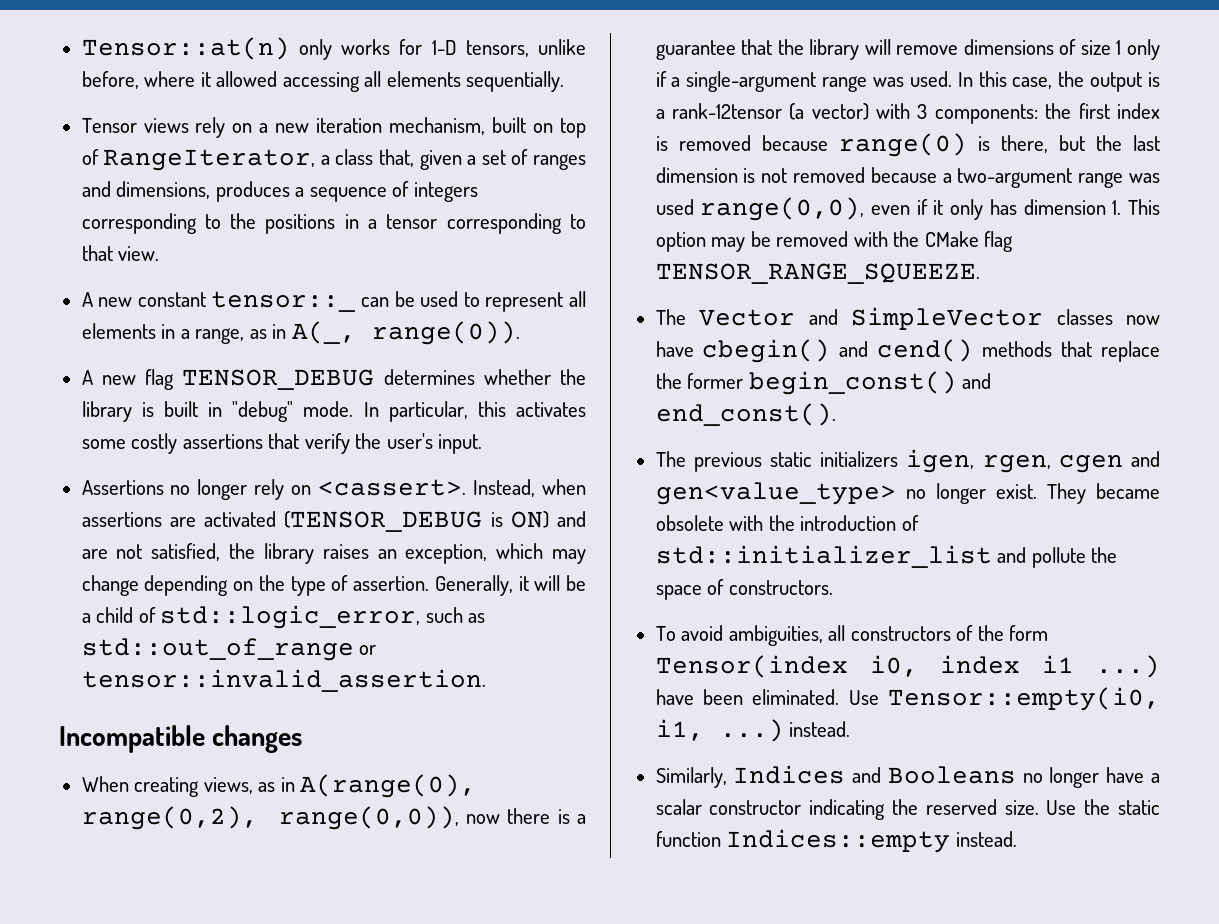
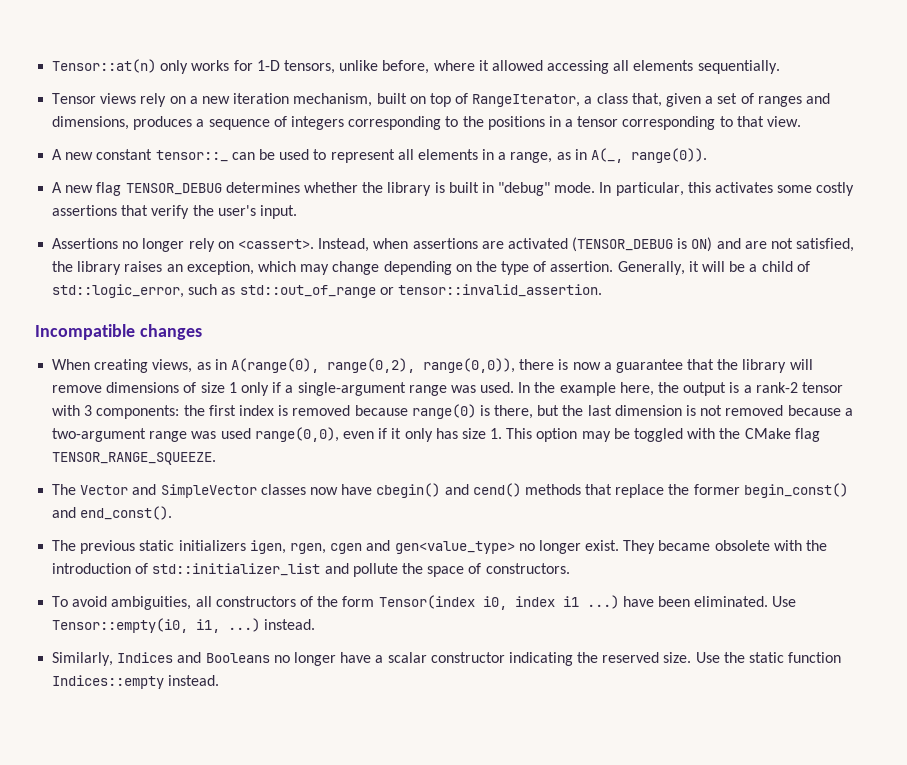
[466,814,501,824] now -> (515, 365) none
(570, 816) none -> [572,362,601,370] now
[978,71,1053,89] this case, -> [534,382,654,396] the example here,
[671,103,869,120] rank-12tensor (a vector) -> [755,382,843,393] rank-2 tensor
[1023,199,1106,215] dimension -> [461,428,486,439] size
[776,231,849,247] removed -> [634,428,684,442] toggled

